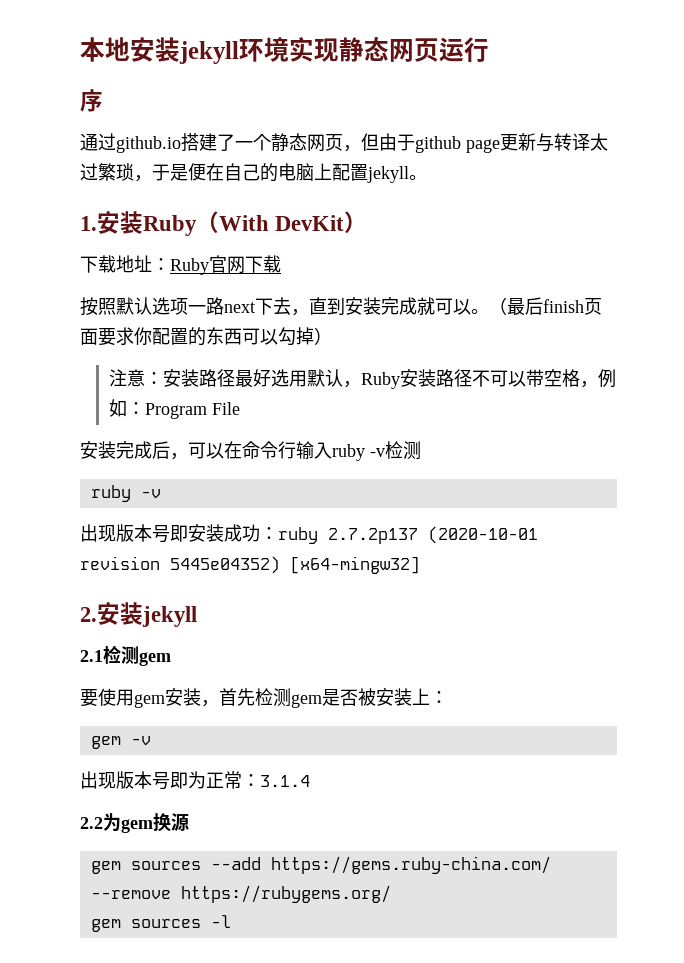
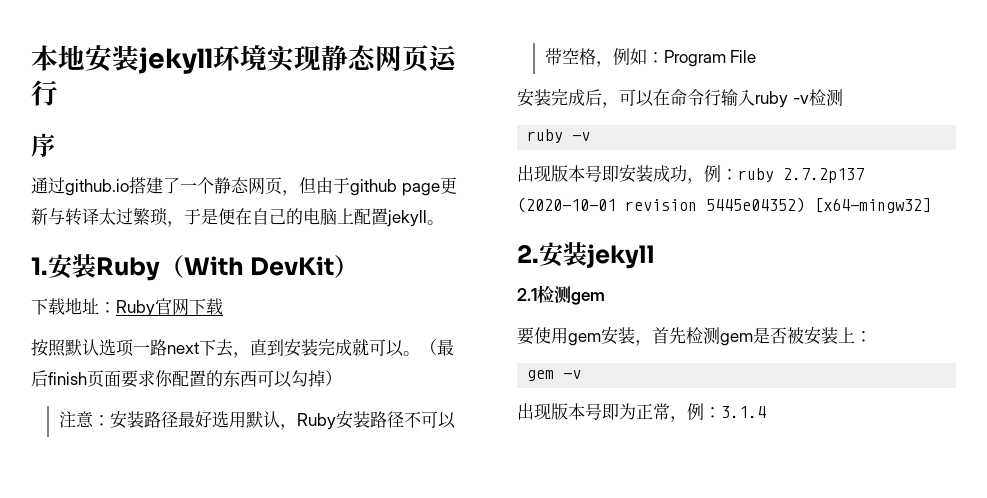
(260, 533) none -> [687,165,721,184] ，例
(242, 780) none -> [670,403,704,422] ，例
[80,813,189,833] [90,856,551,874] [90,885,391,903] [90,915,231,932] // 2.2为gem换源 // gem sources --add https://gems.ruby-china.com/ --remove https://rubygems.org/ // gem sources -l -> (766, 412) none

